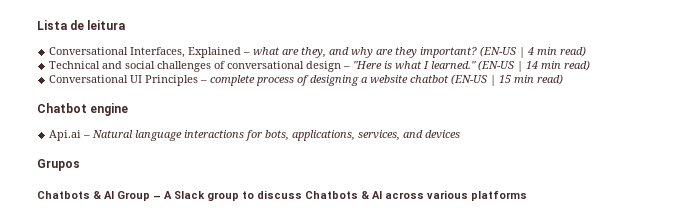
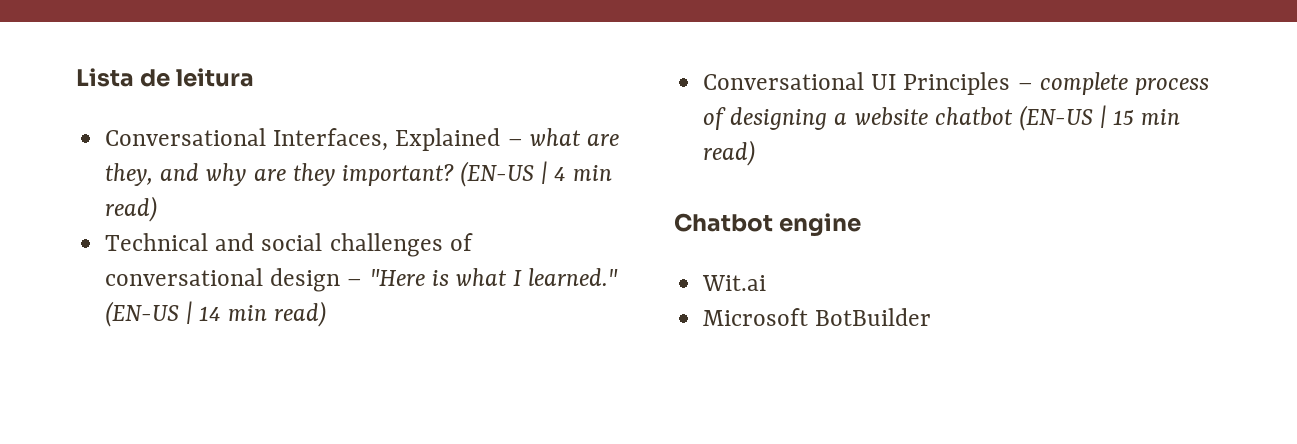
[49,130,461,141] [37,159,80,171] [37,190,527,201] Api.ai – Natural language interactions for bots, applications, services, and devices // Grupos // Chatbots & AI Group – A Slack group to discuss Chatbots & AI across various platforms -> [702,275,767,291] [703,308,932,326] Wit.ai // Microsoft BotBuilder

